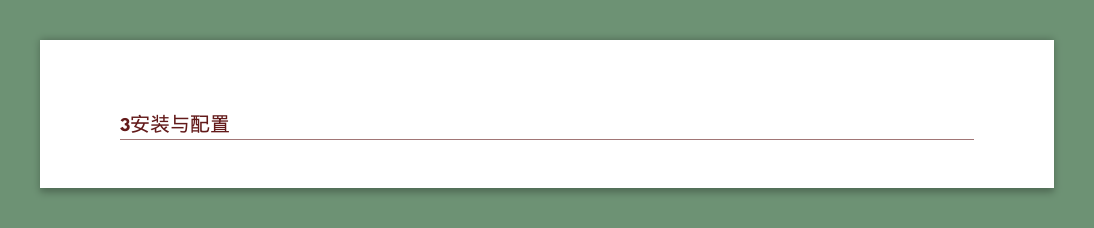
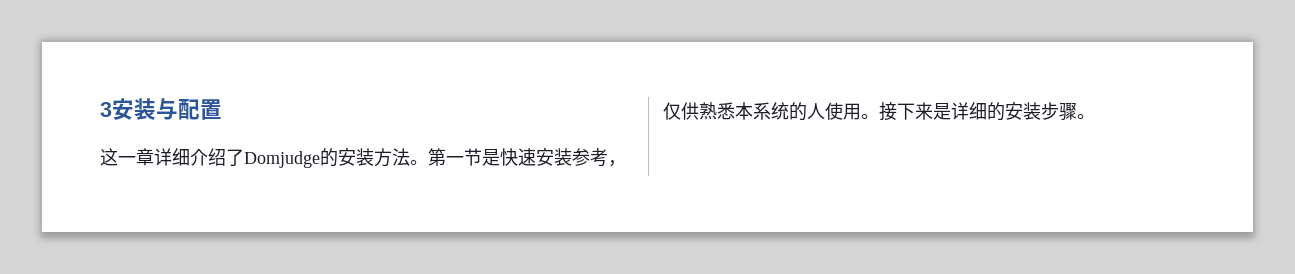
(230, 124) none -> [100,148,626,168] [663,102,1095,121] // 这一章详细介绍了Domjudge的安装方法。第一节是快速安装参考，仅供熟悉本系统的人使用。接下来是详细的安装步骤。

